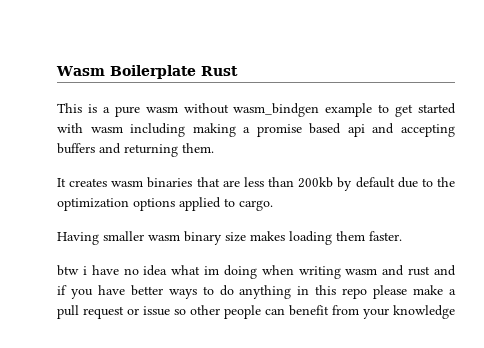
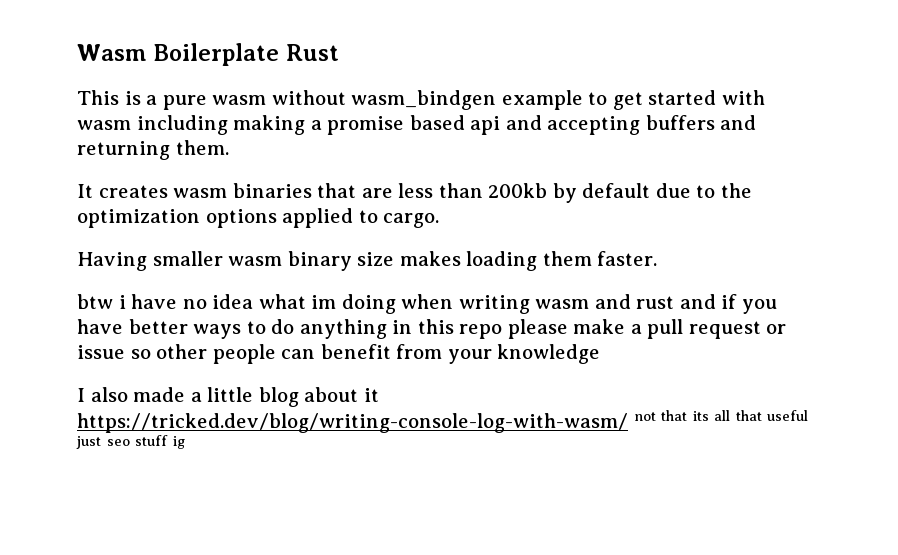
(455, 312) none -> [77,387,379,407] [77,410,809,433] [76,435,185,449] // I also made a little blog about it https://tricked.dev/blog/writing-console-log-with-wasm/ not that its all that useful just seo stuff ig

